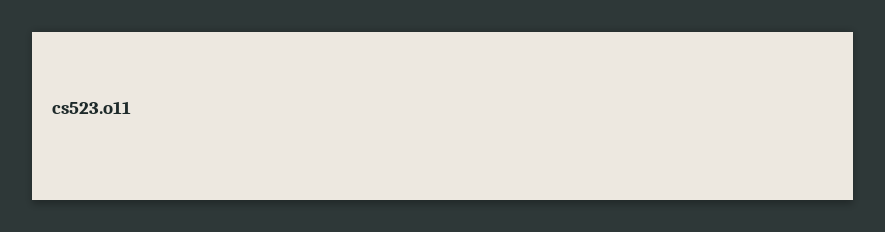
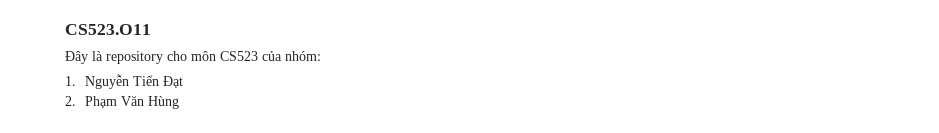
[52,101,131,114] cs523.o11 -> [65,24,151,35] [65,51,321,64] [65,74,184,89] [65,95,180,109] CS523.O11 // Đây là repository cho môn CS523 của nhóm: // 1. Nguyễn Tiến Đạt // 2. Phạm Văn Hùng

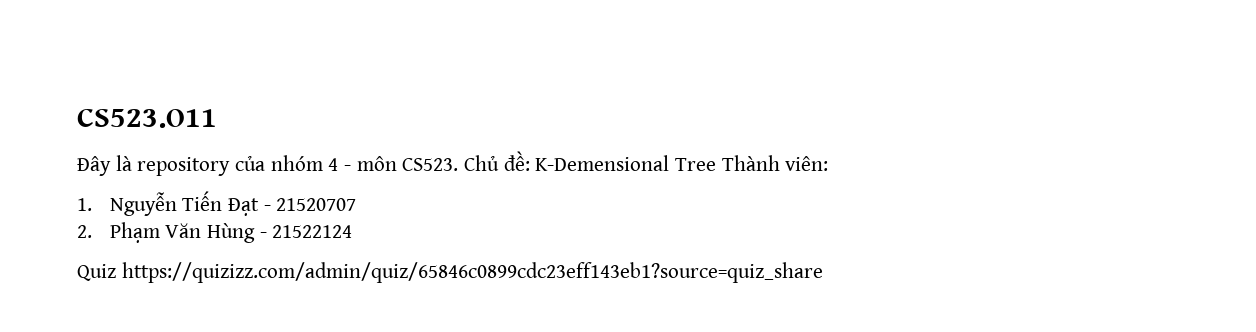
[167,51,321,61] cho môn CS523 của nhóm: -> [235,151,829,171] của nhóm 4 - môn CS523. Chủ đề: K-Demensional Tree Thành viên:
(184, 82) none -> [263,198,357,211] - 21520707
(180, 102) none -> [259,225,353,238] [77,262,823,283] - 21522124 // Quiz https://quizizz.com/admin/quiz/65846c0899cdc23eff143eb1?source=quiz_share

